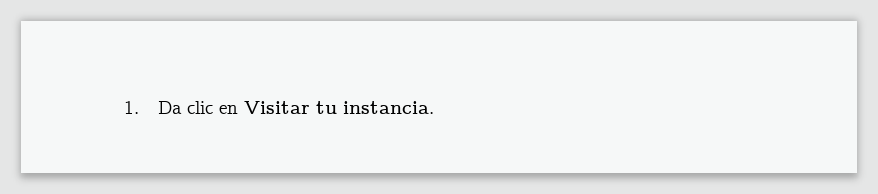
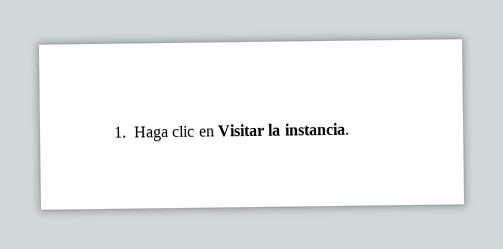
[158,101,183,114] Da -> [134,126,169,142] Haga
[316,101,338,114] tu -> [267,123,282,136] la

